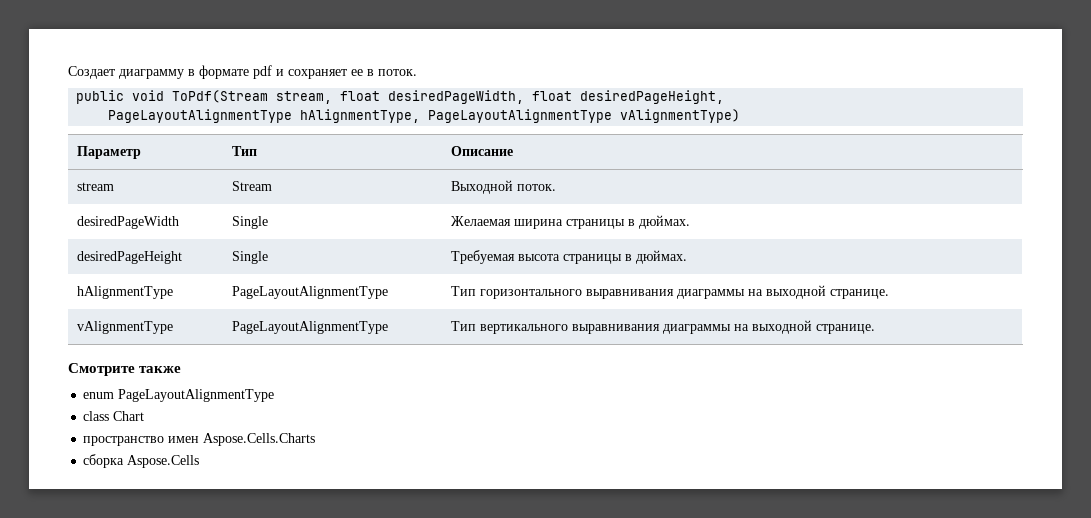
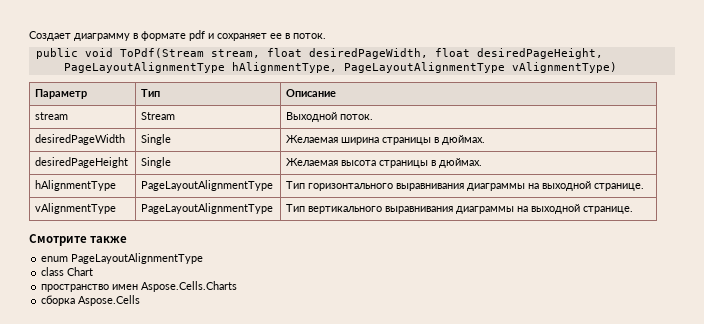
[450,250,515,264] Требуемая -> [286,158,339,166] Желаемая

